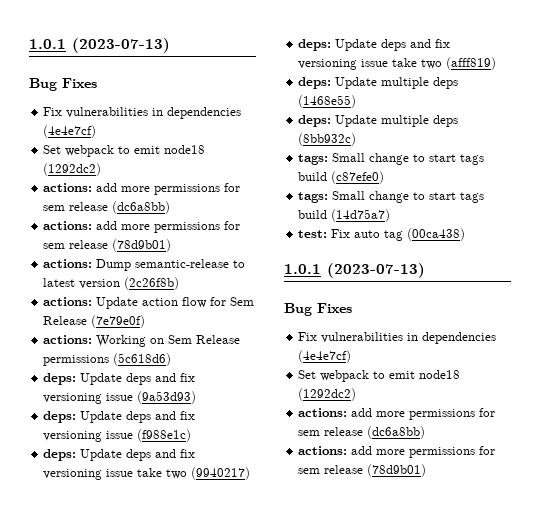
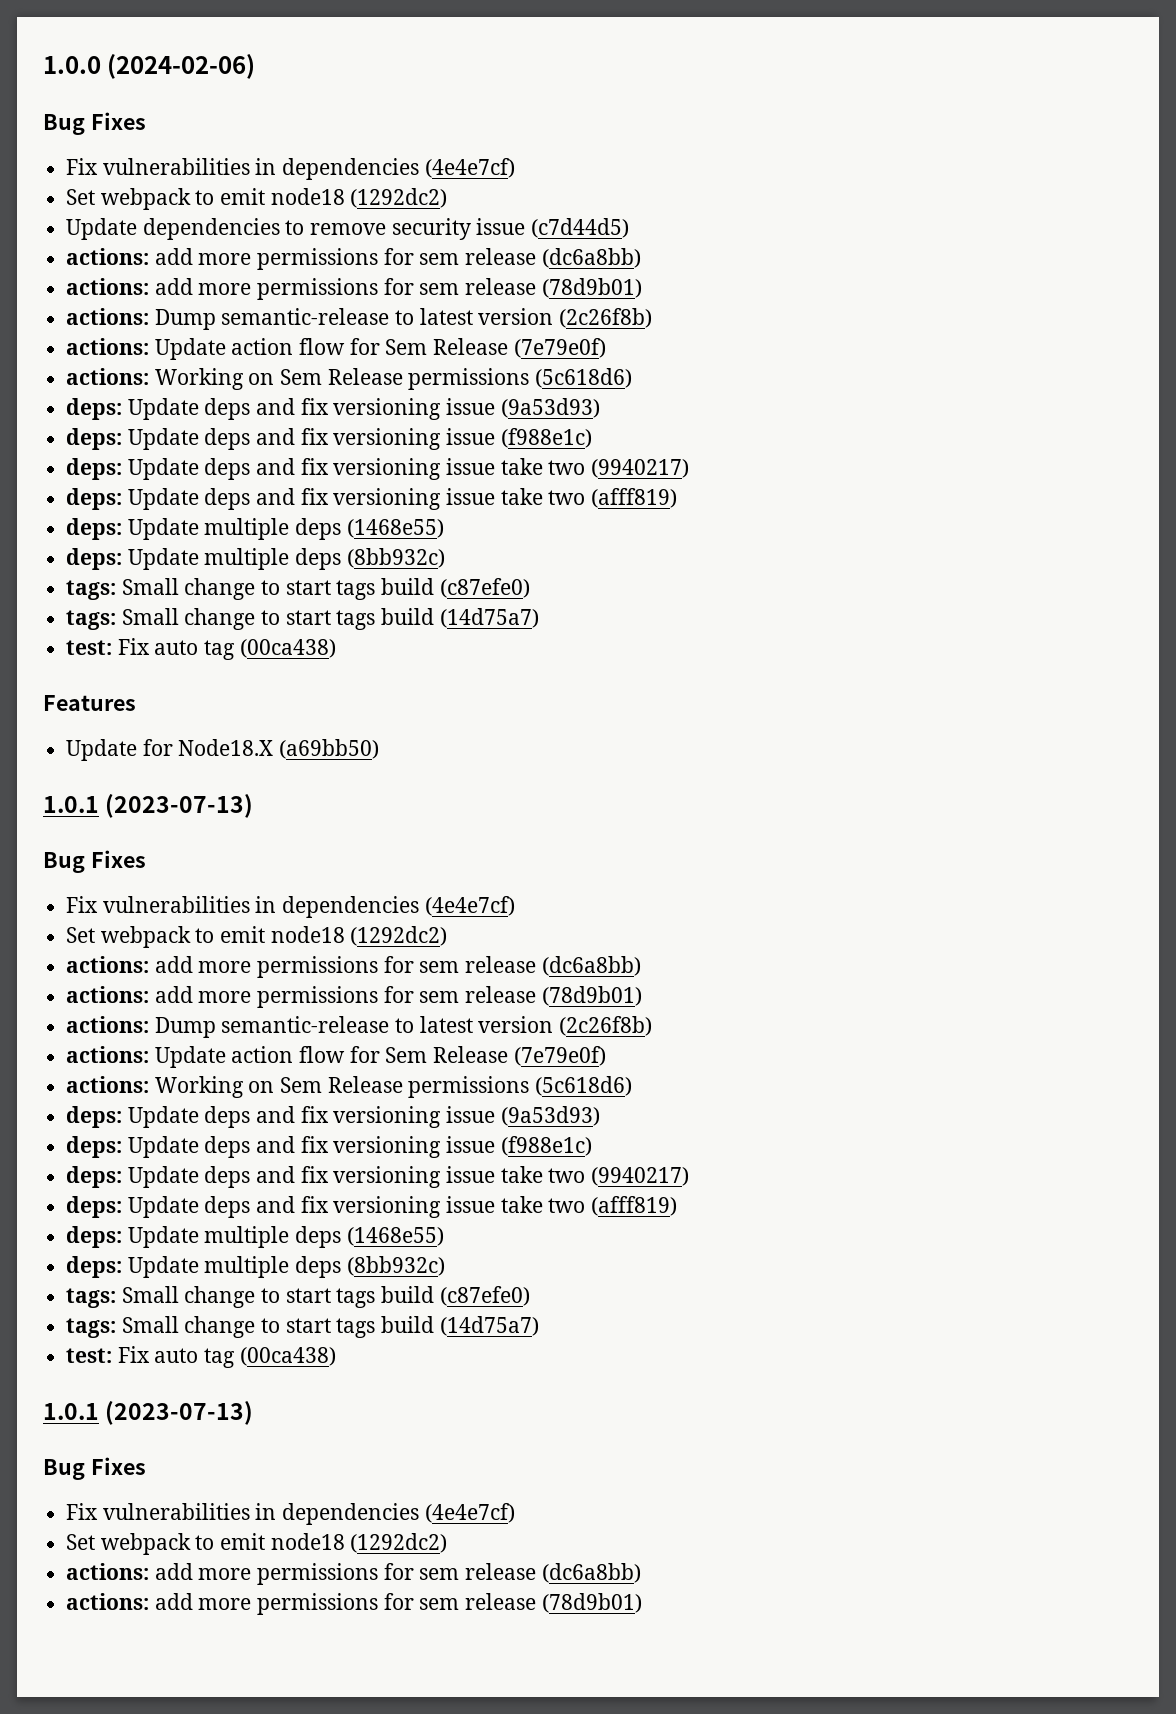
(29, 44) none -> [43,54,256,79] [43,112,146,135] [66,158,515,180] [66,188,448,210] [66,218,630,240] [66,248,641,270] [66,278,642,300] [66,308,653,330] [66,338,606,360] [66,368,633,390] [66,398,600,420] [66,428,592,450] [66,458,690,480] [66,488,678,510] [66,518,444,540] [66,548,445,570] [66,578,530,600] [66,608,539,630] [66,638,336,660] [43,695,136,711] [66,739,380,761] 1.0.0 (2024-02-06) // Bug Fixes // Fix vulnerabilities in dependencies (4e4e7cf) // Set webpack to emit node18 (1292dc2) // Update dependencies to remove security issue (c7d44d5) // actions: add more permissions for sem release (dc6a8bb) // actions: add more permissions for sem release (78d9b01) // actions: Dump semantic-release to latest version (2c26f8b) // actions: Update action flow for Sem Release (7e79e0f) // actions: Working on Sem Release permissions (5c618d6) // deps: Update deps and fix versioning issue (9a53d93) // deps: Update deps and fix versioning issue (f988e1c) // deps: Update deps and fix versioning issue take two (9940217) // deps: Update deps and fix versioning issue take two (afff819) // deps: Update multiple deps (1468e55) // deps: Update multiple deps (8bb932c) // tags: Small change to start tags build (c87efe0) // tags: Small change to start tags build (14d75a7) // test: Fix auto tag (00ca438) // Features // Update for Node18.X (a69bb50) //

